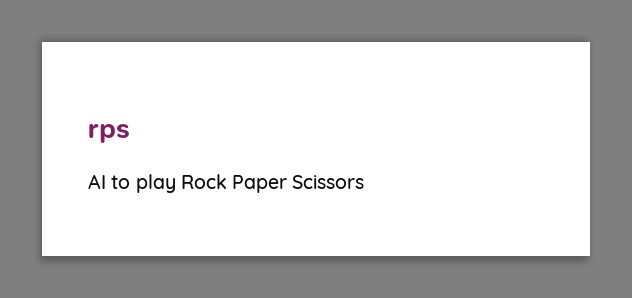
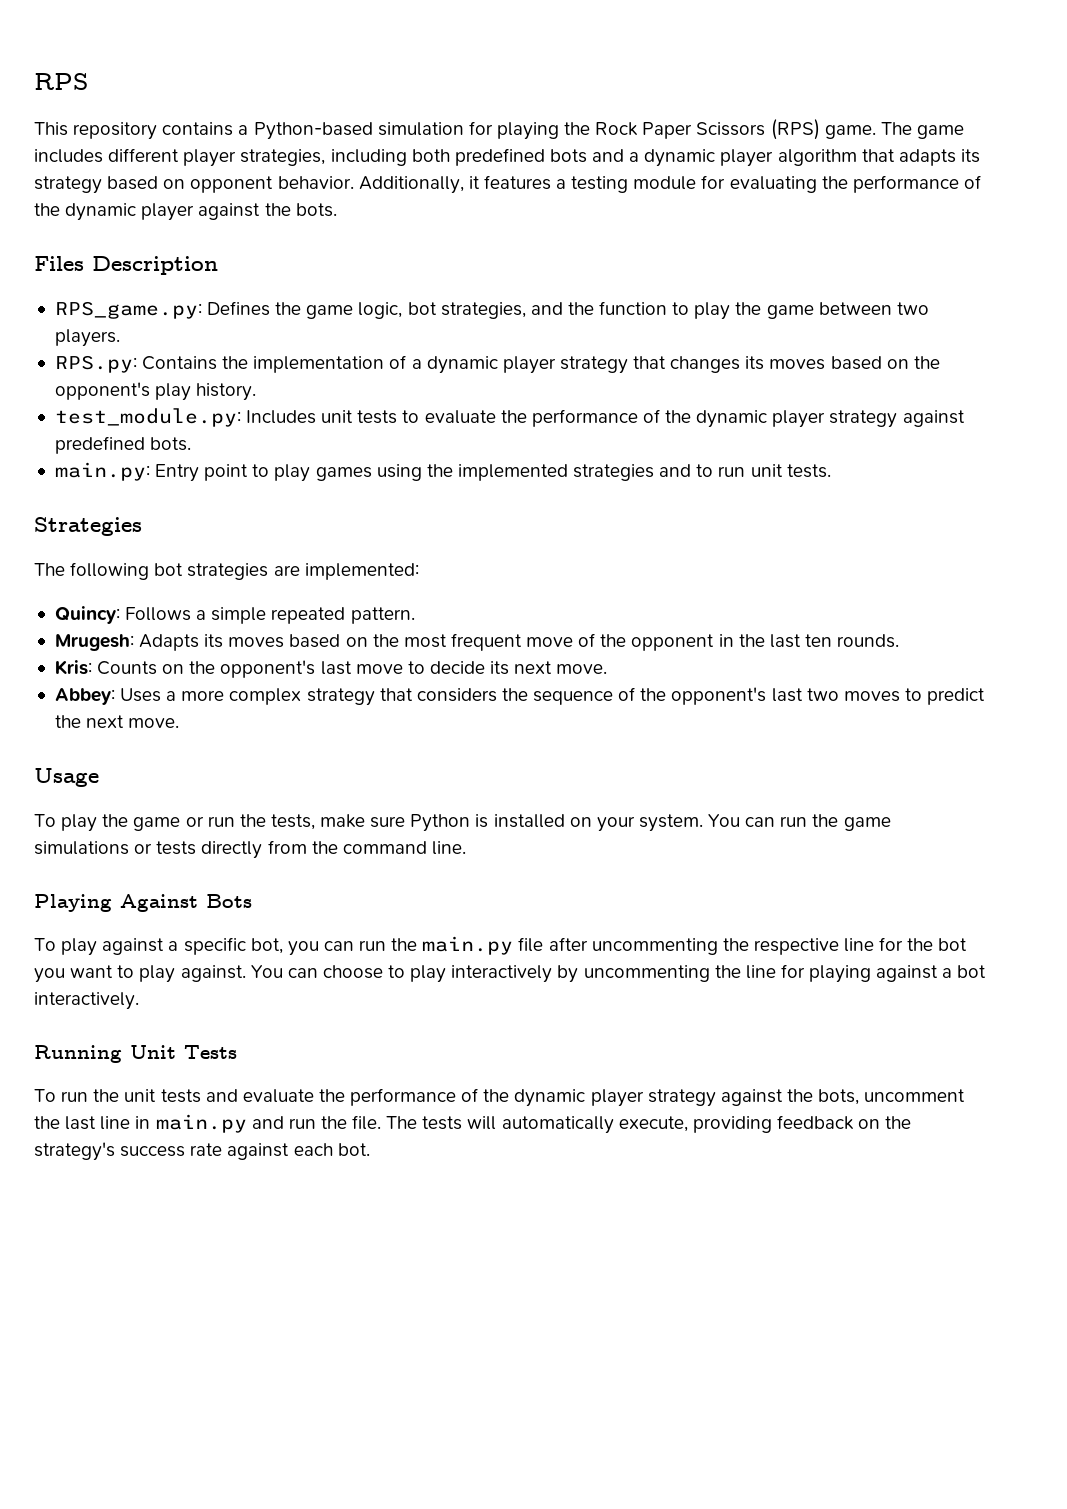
[88,123,130,143] [88,174,365,193] rps // AI to play Rock Paper Scissors -> [34,73,88,90] [34,119,964,140] [34,148,980,167] [34,175,981,194] [34,203,337,221] [34,256,218,275] [54,301,929,320] [54,329,120,347] [54,355,940,374] [54,382,257,401] [54,408,965,428] [54,436,192,454] [54,462,831,482] [34,517,142,536] [34,562,419,580] [54,606,415,624] [54,633,900,651] [54,660,608,678] [54,687,986,706] [54,715,180,728] [34,768,99,787] [34,814,891,832] [34,840,466,859] [34,894,252,912] [34,936,968,956] [34,964,987,983] [34,992,139,1010] [34,1045,237,1063] [34,1088,966,1107] [34,1114,912,1134] [34,1142,370,1161] RPS // This repository contains a Python-based simulation for playing the Rock Paper Scissors (RPS) game. The game includes different player strategies, including both predefined bots and a dynamic player algorithm that adapts its strategy based on opponent behavior. Additionally, it features a testing module for evaluating the performance of the dynamic player against the bots. // Files Description // RPS_game.py: Defines the game logic, bot strategies, and the function to play the game between two players. // RPS.py: Contains the implementation of a dynamic player strategy that changes its moves based on the opponent's play history. // test_module.py: Includes unit tests to evaluate the performance of the dynamic player strategy against predefined bots. // main.py: Entry point to play games using the implemented strategies and to run unit tests. // Strategies // The following bot strategies are implemented: // Quincy: Follows a simple repeated pattern. // Mrugesh: Adapts its moves based on the most frequent move of the opponent in the last ten rounds. // Kris: Counts on the opponent's last move to decide its next move. // Abbey: Uses a more complex strategy that considers the sequence of the opponent's last two moves to predict the next move. // Usage // To play the game or run the tests, make sure Python is installed on your system. You can run the game simulations or tests directly from the command line. // Playing Against Bots // To play against a specific bot, you can run the main.py file after uncommenting the respective line for the bot you want to play against. You can choose to play interactively by uncommenting the line for playing against a bot interactively. // Running Unit Tests // To run the unit tests and evaluate the performance of the dynamic player strategy against the bots, uncomment the last line in main.py and run the file. The tests will automatically execute, providing feedback on the strategy's success rate against each bot.

